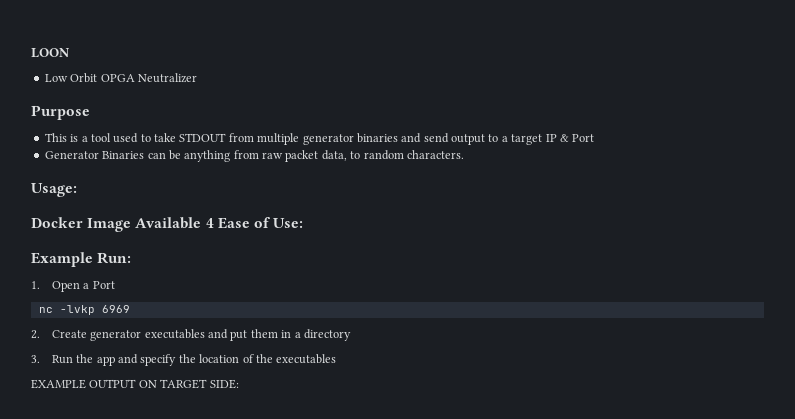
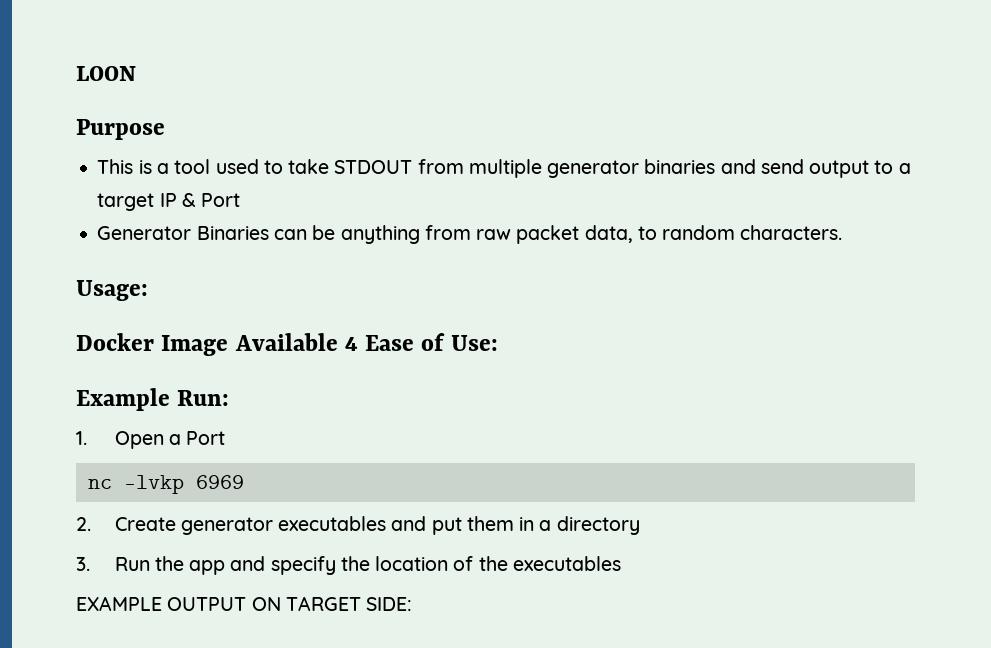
[44,73,197,83] // Low Orbit OPGA Neutralizer -> (136, 73) none

